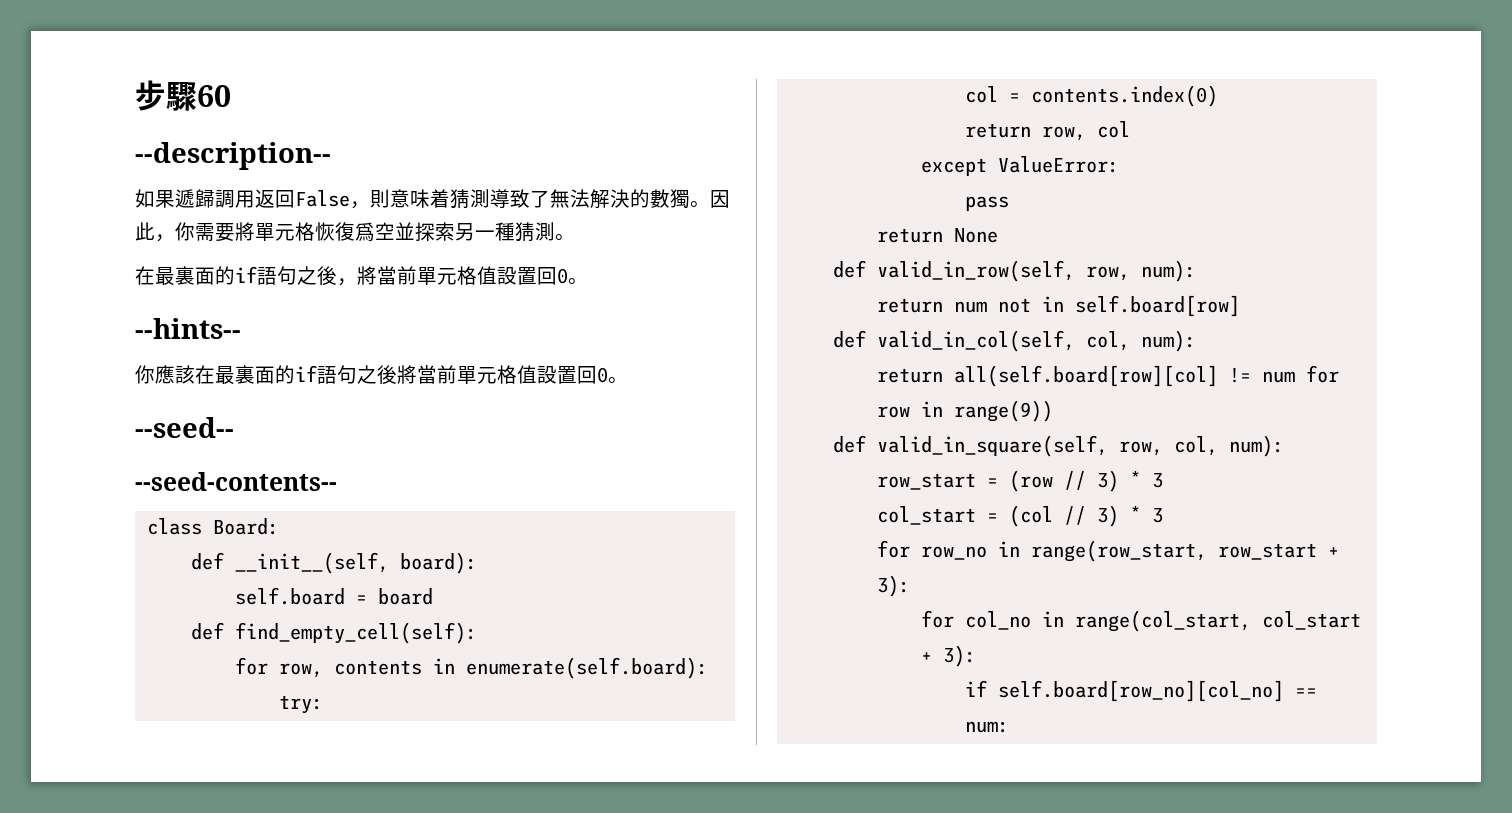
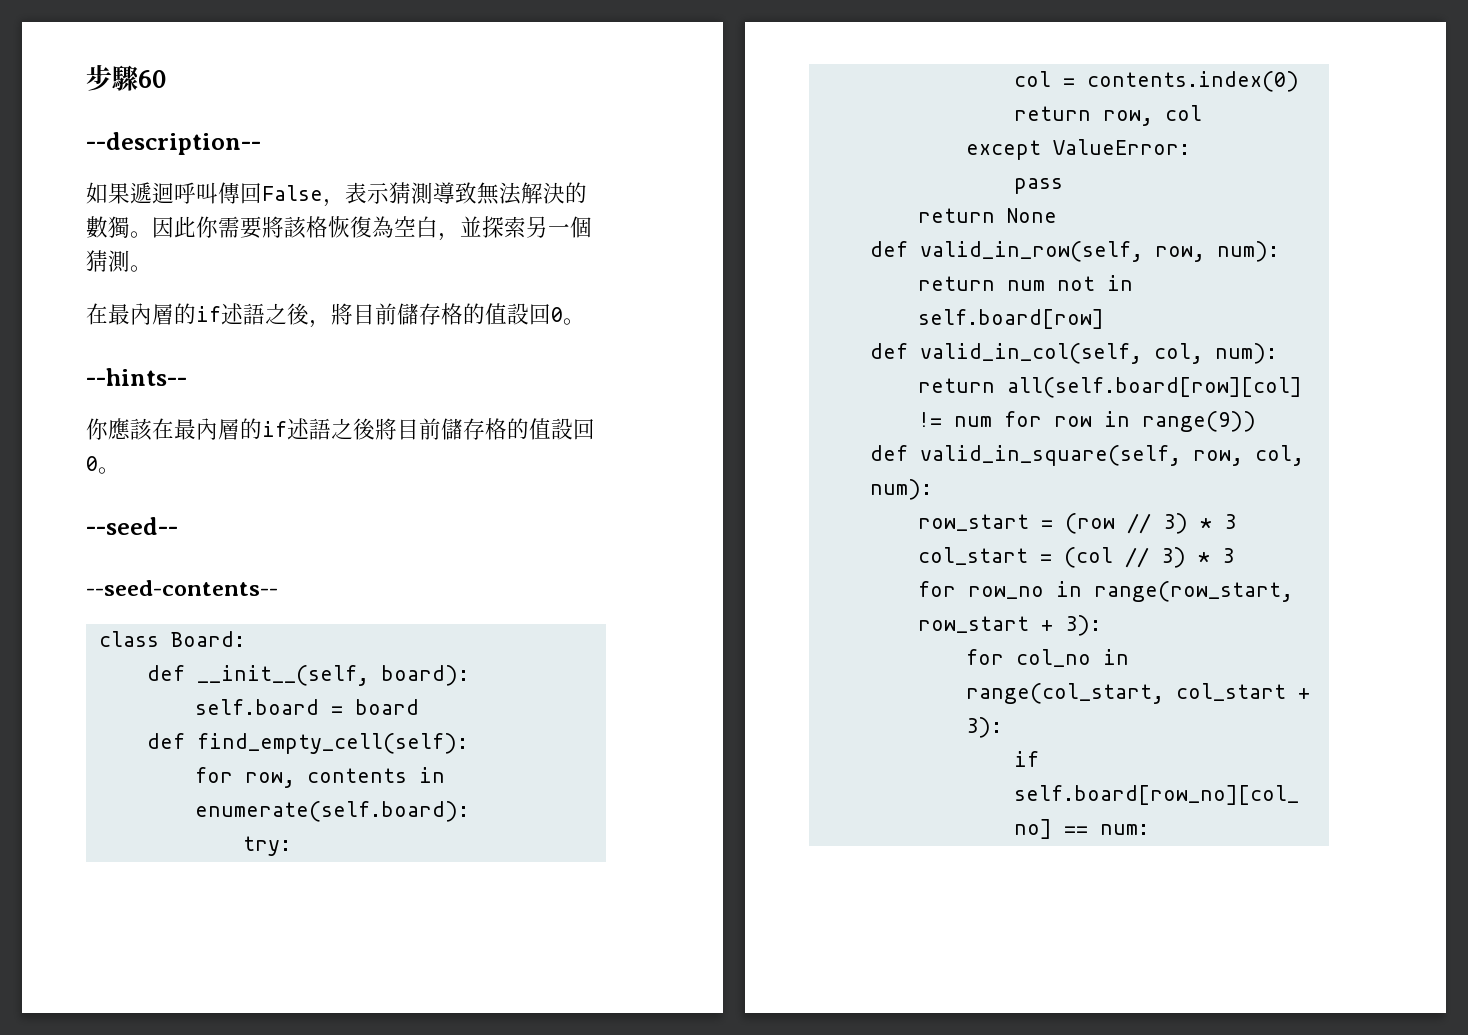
[195,189,450,209] 歸調用返回False，則意味着 -> [152,182,389,207] 迴呼叫傳回False，表示
[530,190,550,208] 了 -> (477, 193) none
[155,234,175,242] ， -> (196, 227) none
[255,222,395,242] 單元格恢復爲空 -> [284,216,460,241] 該格恢復為空白，
[495,222,515,241] 種 -> [570,216,592,238] 個
[175,266,537,286] 裏面的if語句之後，將當前單元格值設置 -> [130,303,529,328] 內層的if述語之後，將目前儲存格的值設
[235,365,577,384] 裏面的if語句之後將當前單元格值設置 -> [196,418,573,440] 內層的if述語之後將目前儲存格的值設

